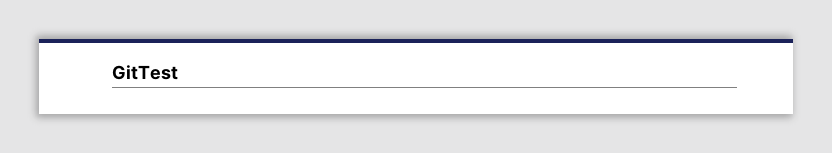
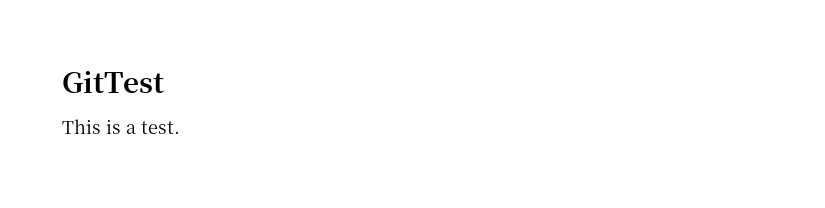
(178, 72) none -> [62,119,180,134] // This is a test.

